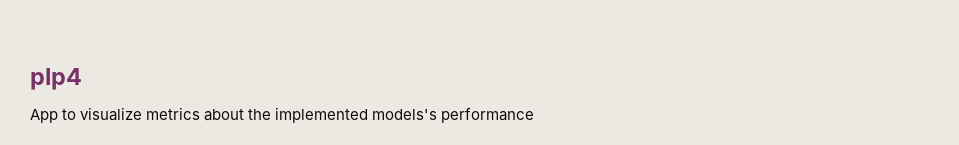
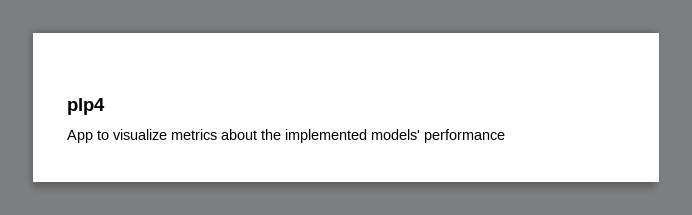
[372,109,438,120] models's -> [371,129,420,140] models'

